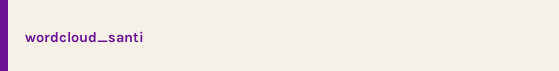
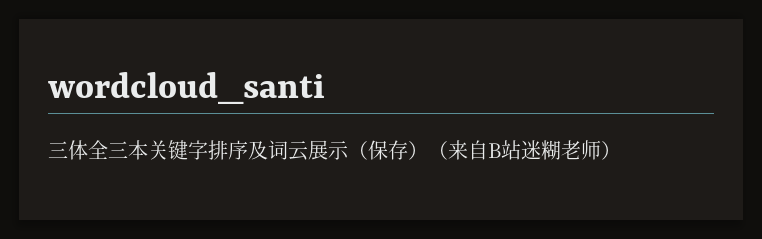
(144, 37) none -> [48,140,621,161] // 三体全三本关键字排序及词云展示（保存）（来自B站迷糊老师）

